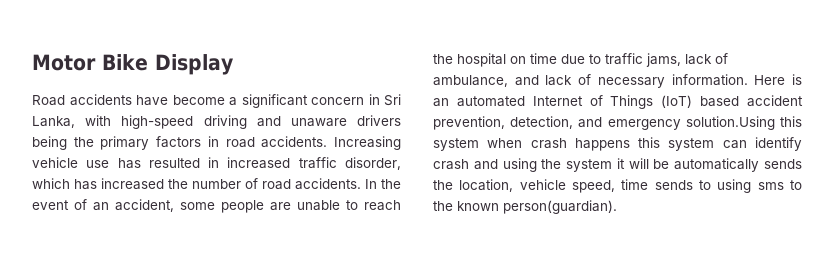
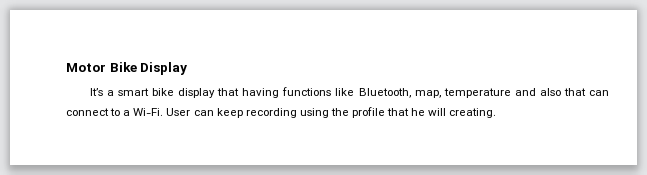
[32,94,401,108] [32,115,401,129] [32,136,402,150] [32,157,401,170] [32,178,401,190] [32,199,401,213] [433,53,728,67] [433,74,802,88] [433,95,803,109] [433,116,802,130] [433,137,802,151] [433,158,802,172] [433,179,802,193] [433,200,617,214] Road accidents have become a significant concern in Sri Lanka, with high-speed driving and unaware drivers being the primary factors in road accidents. Increasing vehicle use has resulted in increased traffic disorder, which has increased the number of road accidents. In the event of an accident, some people are unable to reach the hospital on time due to traffic jams, lack of ambulance, and lack of necessary information. Here is an automated Internet of Things (IoT) based accident prevention, detection, and emergency solution.Using this system when crash happens this system can identify crash and using the system it will be automatically sends the location, vehicle speed, time sends to using sms to the known person(guardian). -> [89,87,609,98] [66,107,497,118] It’s a smart bike display that having functions like Bluetooth, map, temperature and also that can connect to a Wi-Fi. User can keep recording using the profile that he will creating.

